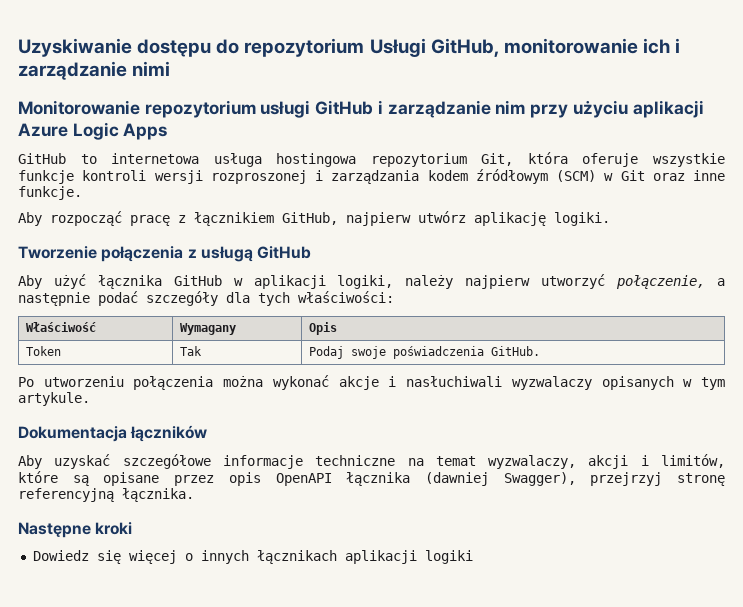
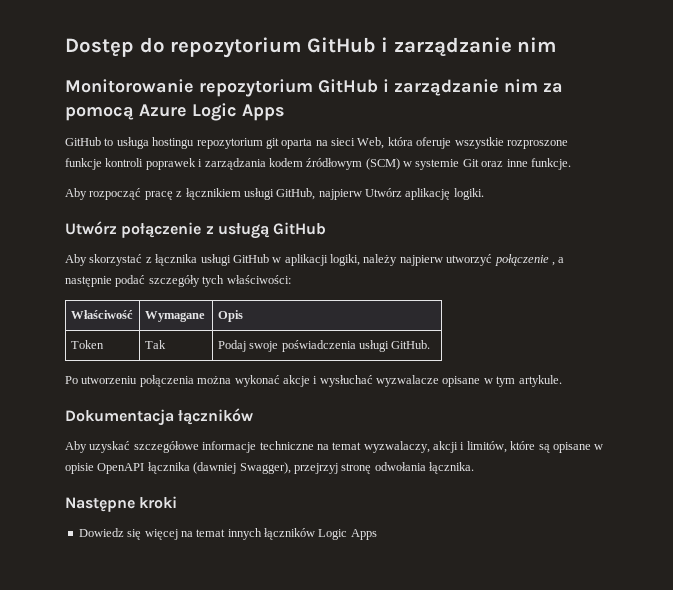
[18,38,681,57] [18,61,171,80] [18,100,704,118] Uzyskiwanie dostępu do repozytorium Usługi GitHub, monitorowanie ich i zarządzanie nimi // Monitorowanie repozytorium usługi GitHub i zarządzanie nim przy użyciu aplikacji -> [65,37,557,58] [65,79,563,97] [65,107,134,121] Dostęp do repozytorium GitHub i zarządzanie nim // Monitorowanie repozytorium GitHub i zarządzanie nim za pomocą
[111,153,514,167] internetowa usługa hostingowa repozytorium Git, -> [116,137,385,149] usługa hostingu repozytorium git oparta na sieci Web,
(725, 160) none -> [506,140,568,149] rozproszone
[154,170,307,184] wersji rozproszonej -> [145,158,196,170] poprawek
(614, 177) none -> [415,159,460,170] systemie
(274, 219) none -> [243,188,274,200] usługi
[418,211,466,223] utwórz -> [365,188,402,197] Utwórz
[18,246,184,262] Tworzenie połączenia -> [65,221,202,238] Utwórz połączenie
[53,274,162,289] użyć łącznika -> [89,254,231,266] skorzystać z łącznika usługi
[616,275,706,289] połączenie, -> [494,254,555,266] połączenie ,
[226,292,250,303] dla -> (200, 281) none
[180,323,237,335] Wymagany -> [144,311,205,322] Wymagane
(485, 352) none -> [358,340,389,352] usługi
[406,376,674,390] nasłuchiwali wyzwalaczy opisanych -> [319,375,481,387] wysłuchać wyzwalacze opisane
[174,472,261,486] przez opis -> [594,444,604,450] [65,463,94,474] w opisie
[18,488,114,502] referencyjną -> [374,462,426,471] odwołania
[184,550,473,564] o innych łącznikach aplikacji logiki -> [180,528,377,540] na temat innych łączników Logic Apps

